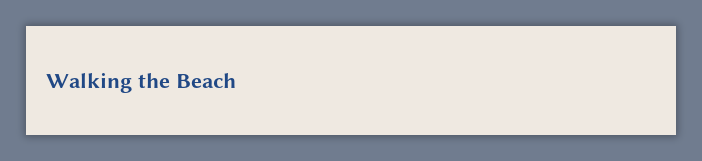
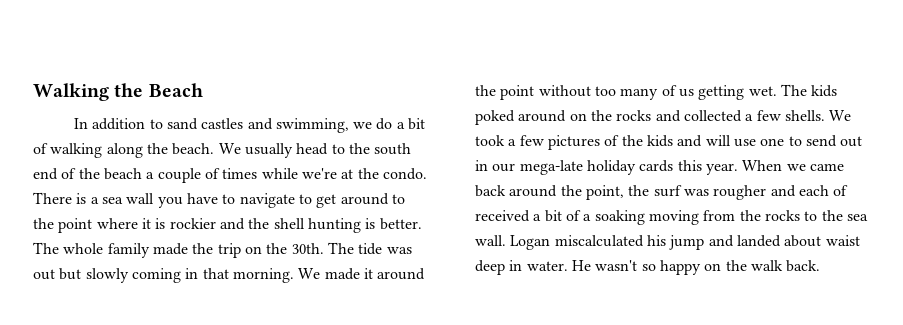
(236, 80) none -> [73,118,426,133] [33,143,412,158] [33,168,427,183] [33,192,405,208] [33,218,422,233] [33,242,412,258] [33,268,426,283] [475,84,838,100] [475,110,852,125] [475,135,863,150] [475,160,844,175] [475,185,849,200] [475,210,868,225] [475,235,860,250] [475,260,821,275] // In addition to sand castles and swimming, we do a bit of walking along the beach. We usually head to the south end of the beach a couple of times while we're at the condo. There is a sea wall you have to navigate to get around to the point where it is rockier and the shell hunting is better. The whole family made the trip on the 30th. The tide was out but slowly coming in that morning. We made it around the point without too many of us getting wet. The kids poked around on the rocks and collected a few shells. We took a few pictures of the kids and will use one to send out in our mega-late holiday cards this year. When we came back around the point, the surf was rougher and each of received a bit of a soaking moving from the rocks to the sea wall. Logan miscalculated his jump and landed about waist deep in water. He wasn't so happy on the walk back.

